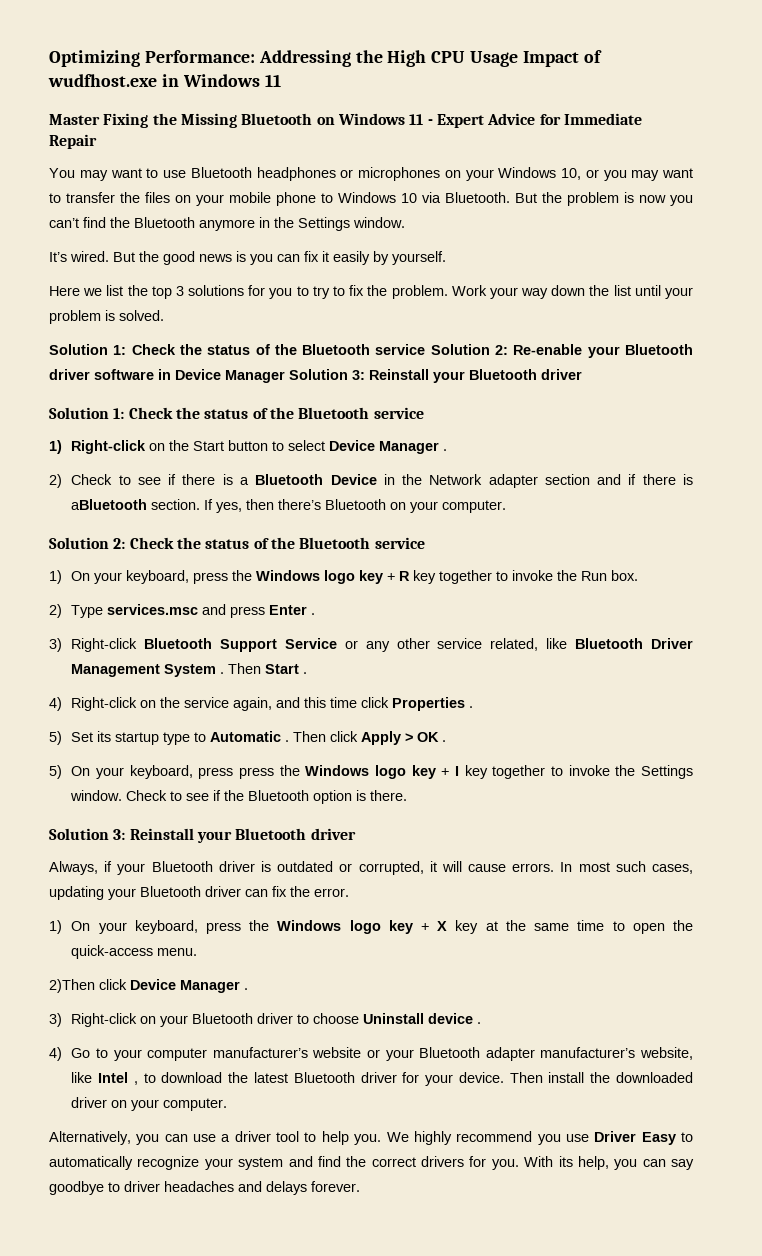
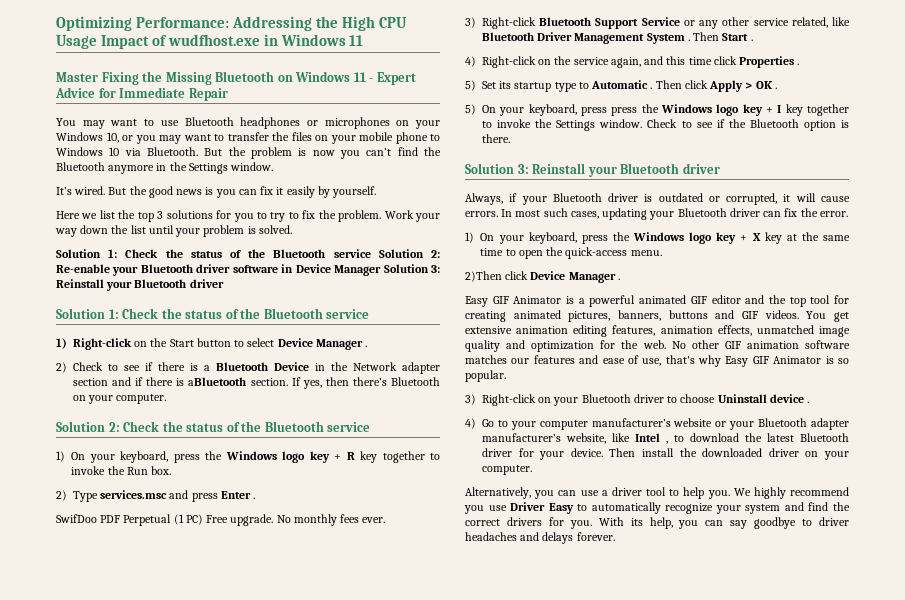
(316, 614) none -> [56,514,386,526] // SwifDoo PDF Perpetual (1 PC) Free upgrade. No monthly fees ever.
(248, 989) none -> [465,295,849,307] [465,310,849,322] [465,325,850,337] [465,340,850,352] [465,355,849,367] [465,370,506,382] // Easy GIF Animator is a powerful animated GIF editor and the top tool for creating animated pictures, banners, buttons and GIF videos. You get extensive animation editing features, animation effects, unmatched image quality and optimization for the web. No other GIF animation software matches our features and ease of use, that's why Easy GIF Animator is so popular.

